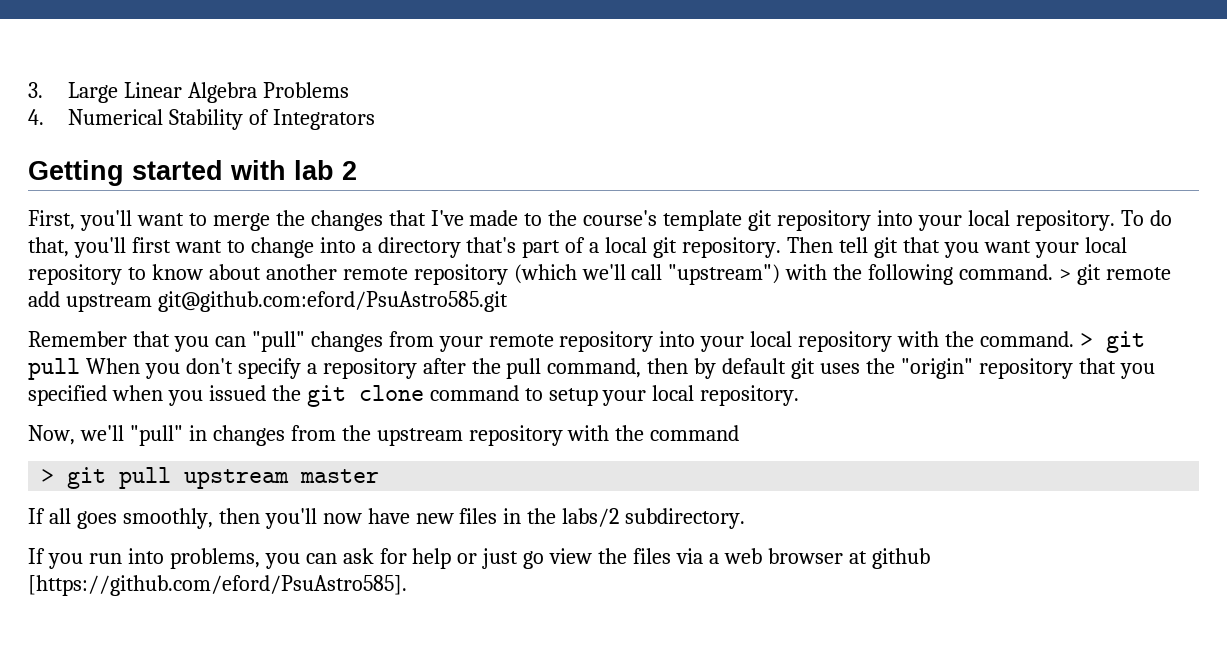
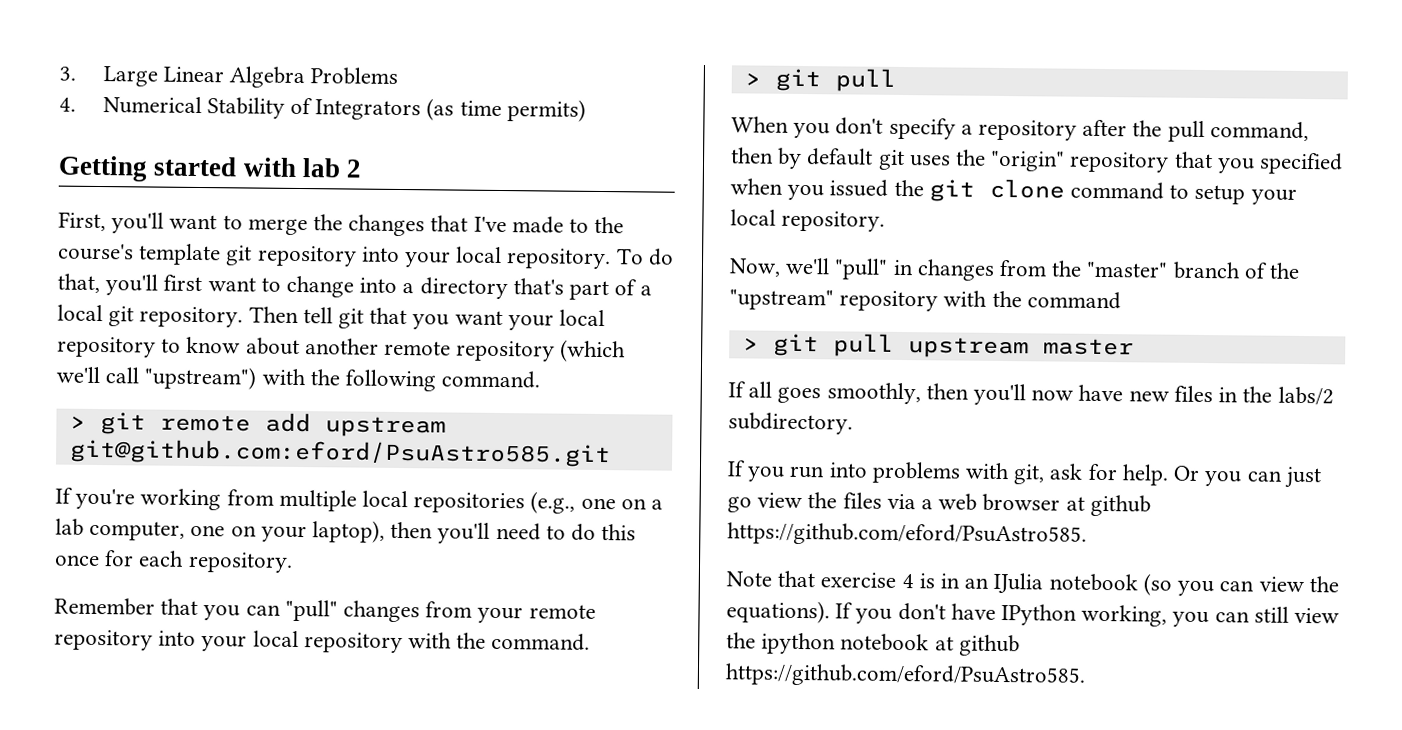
(375, 119) none -> [426,98,586,122] (as time permits)
(1054, 272) none -> (541, 379) //
(508, 301) none -> [55,487,664,514] [55,518,637,544] [54,550,293,573] // If you're working from multiple local repositories (e.g., one on a lab computer, one on your laptop), then you'll need to do this once for each repository.
[1079,331,1145,353] [28,358,80,380] > git pull -> [744,68,896,92] // > git pull //
[376,428,463,446] upstream -> [1086,261,1301,280] [729,289,834,311] "master" branch of the "upstream"
[169,548,478,569] problems, you can ask for help or -> [871,461,1282,487] problems with git, ask for help. Or you can
[28,575,407,596] [https://github.com/eford/PsuAstro585]. -> [727,522,1087,547] [726,570,1339,597] [726,600,1341,628] [726,632,1020,657] [725,663,1086,688] https://github.com/eford/PsuAstro585. // Note that exercise 4 is in an IJulia notebook (so you can view the equations). If you don't have IPython working, you can still view the ipython notebook at github https://github.com/eford/PsuAstro585.

